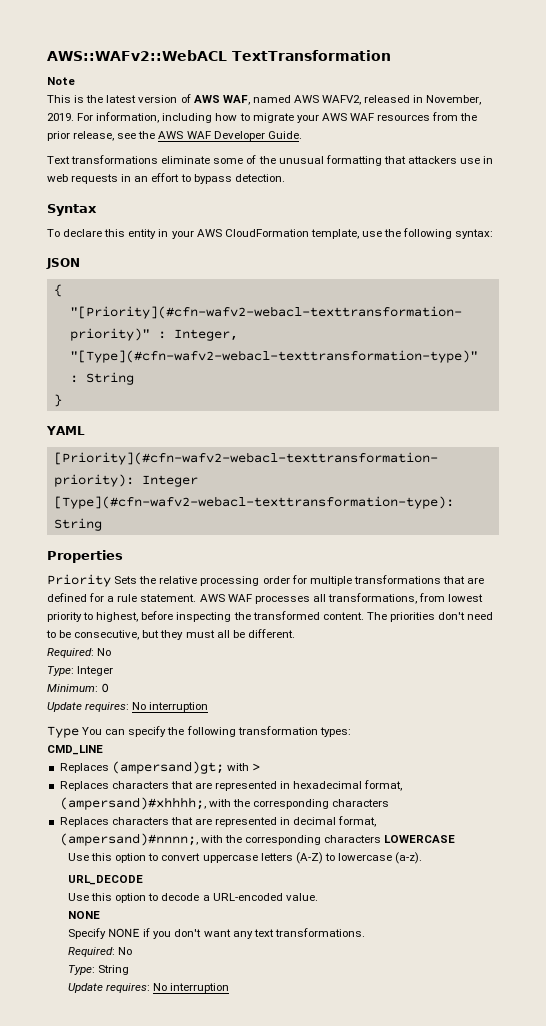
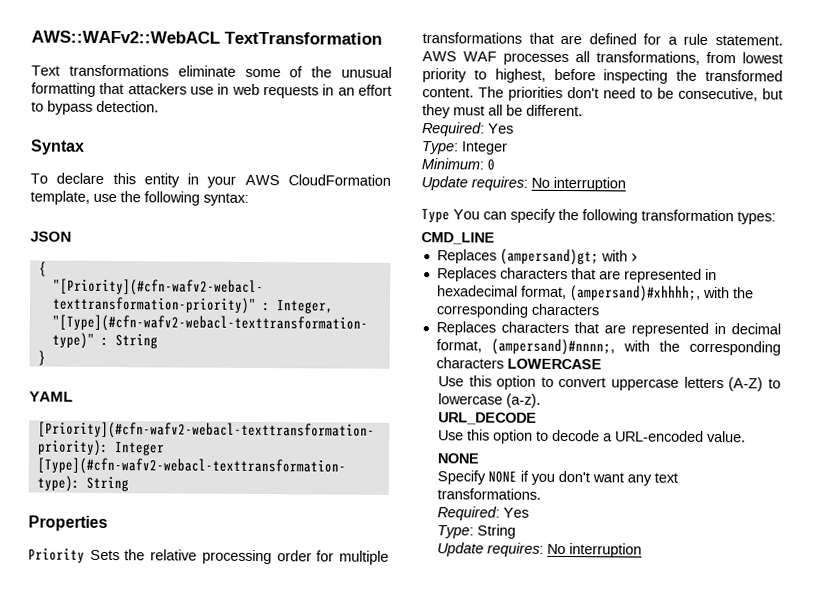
[47,77,75,85] [47,94,482,105] [47,112,478,123] [47,131,302,141] // Note // This is the latest version of AWS WAF, named AWS WAFV2, released in November, 2019. For information, including how to migrate your AWS WAF resources from the prior release, see the AWS WAF Developer Guide. -> (382, 38) none
[97,648,112,656] No -> [488,123,514,134] Yes
[118,947,133,955] No -> [502,507,529,518] Yes

